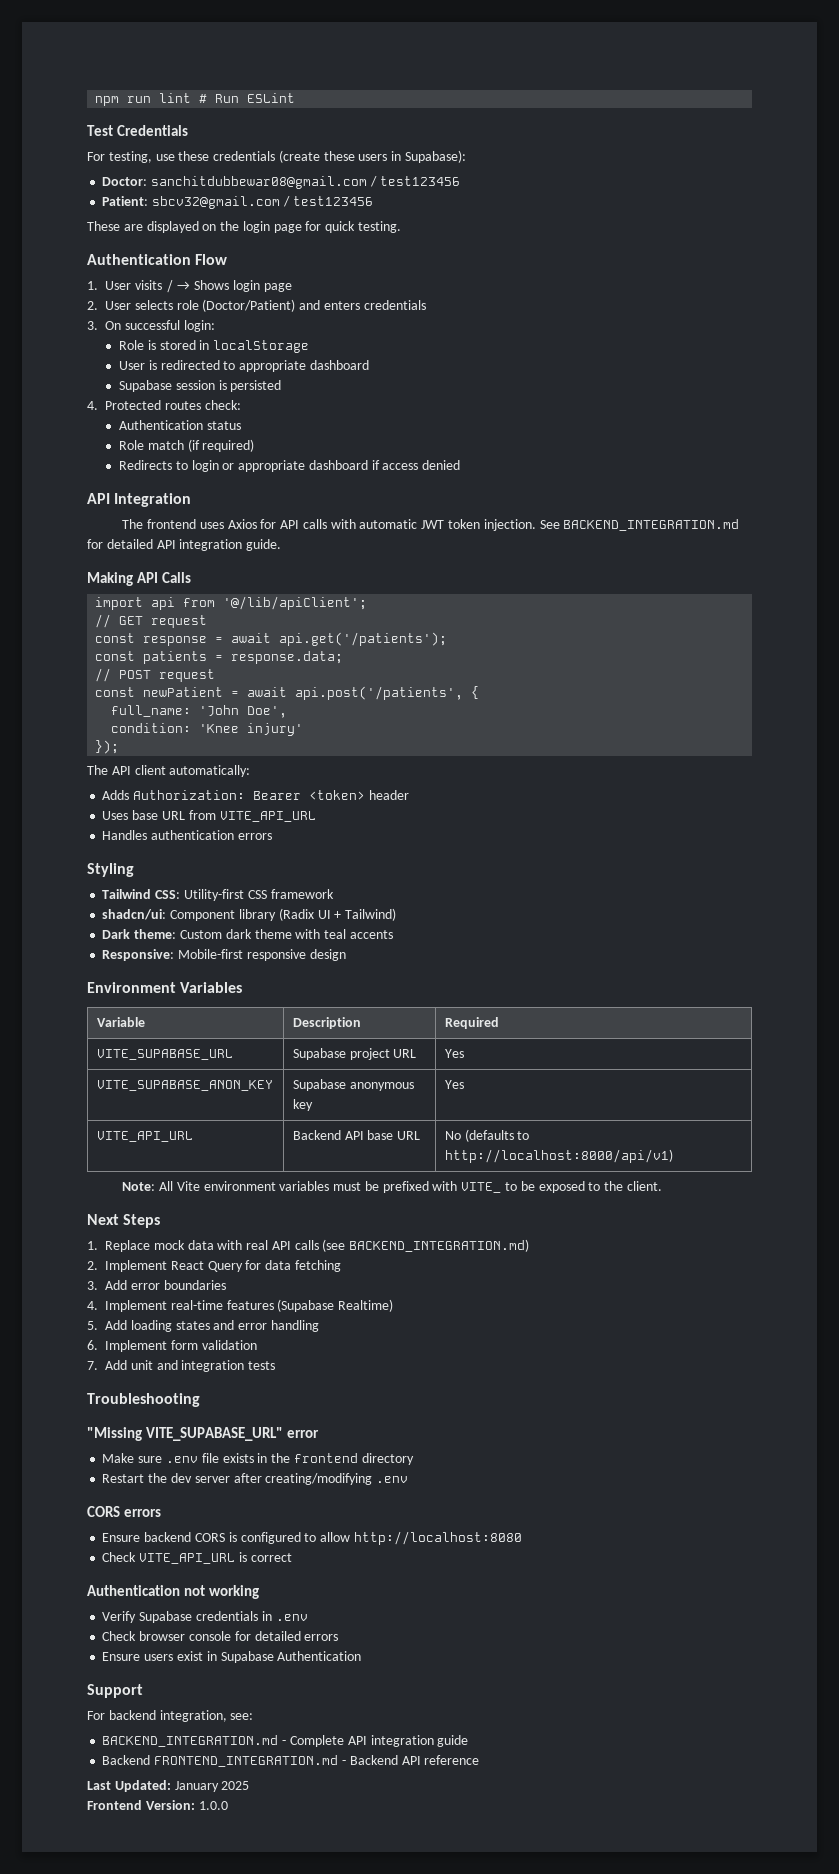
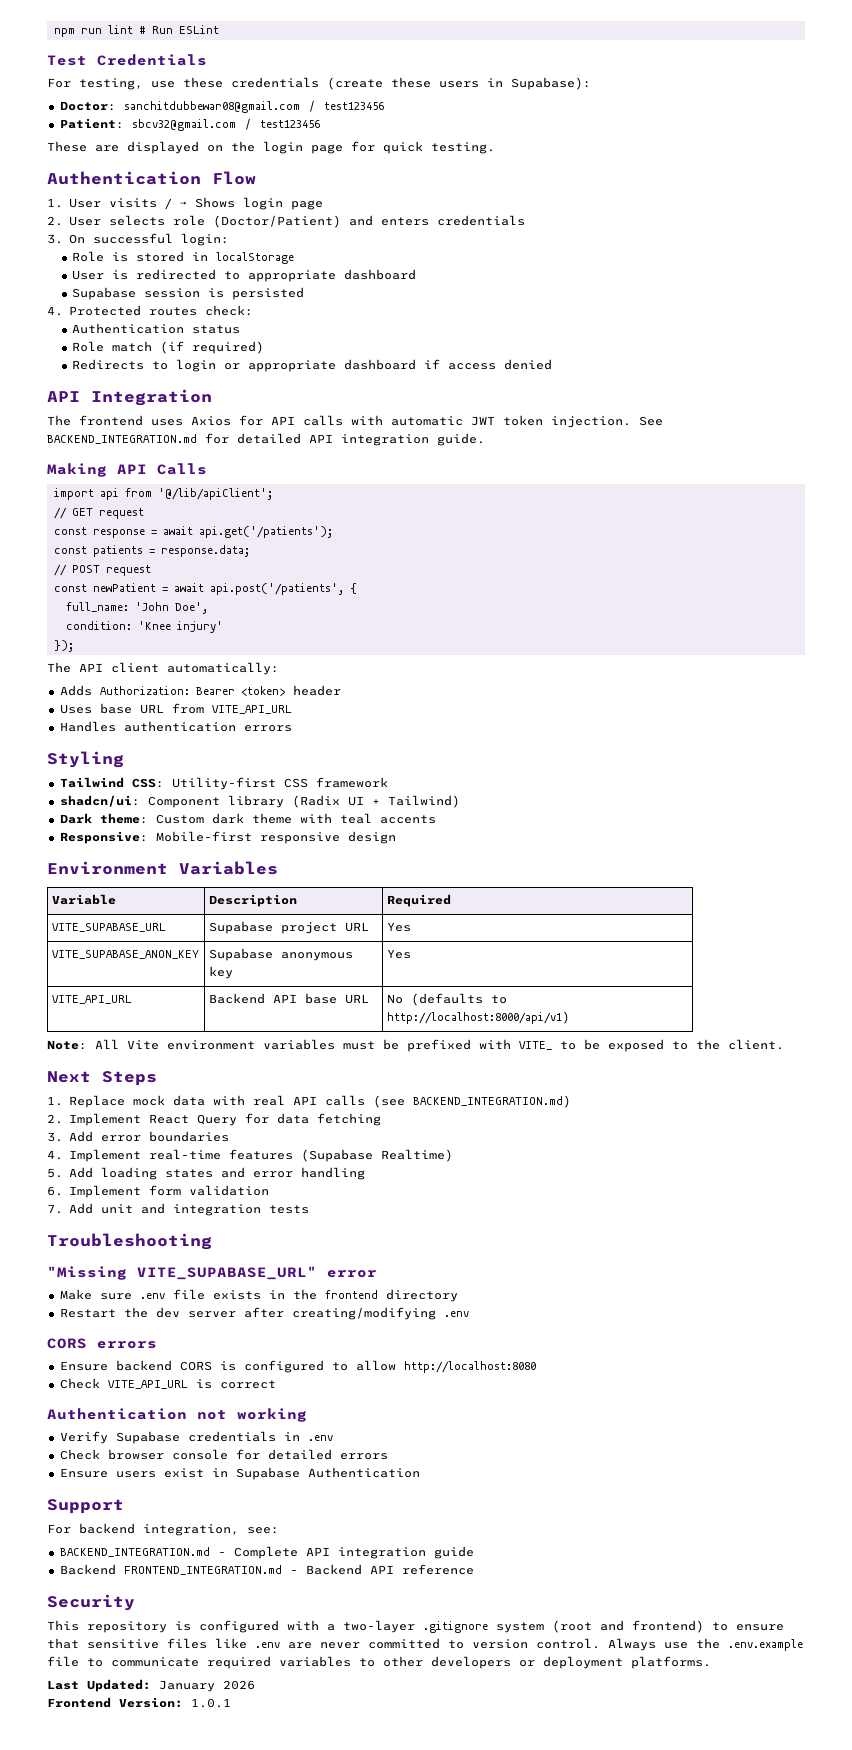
(480, 1760) none -> [47,1594,135,1611] [47,1620,784,1633] [47,1638,803,1651] [47,1656,711,1669] // Security // This repository is configured with a two-layer .gitignore system (root and frontend) to ensure that sensitive files like .env are never committed to version control. Always use the .env.example file to communicate required variables to other developers or deployment platforms.
[221,1781,250,1790] 2025 -> [223,1680,255,1690] 2026
[198,1801,228,1810] 1.0.0 -> [191,1698,231,1708] 1.0.1

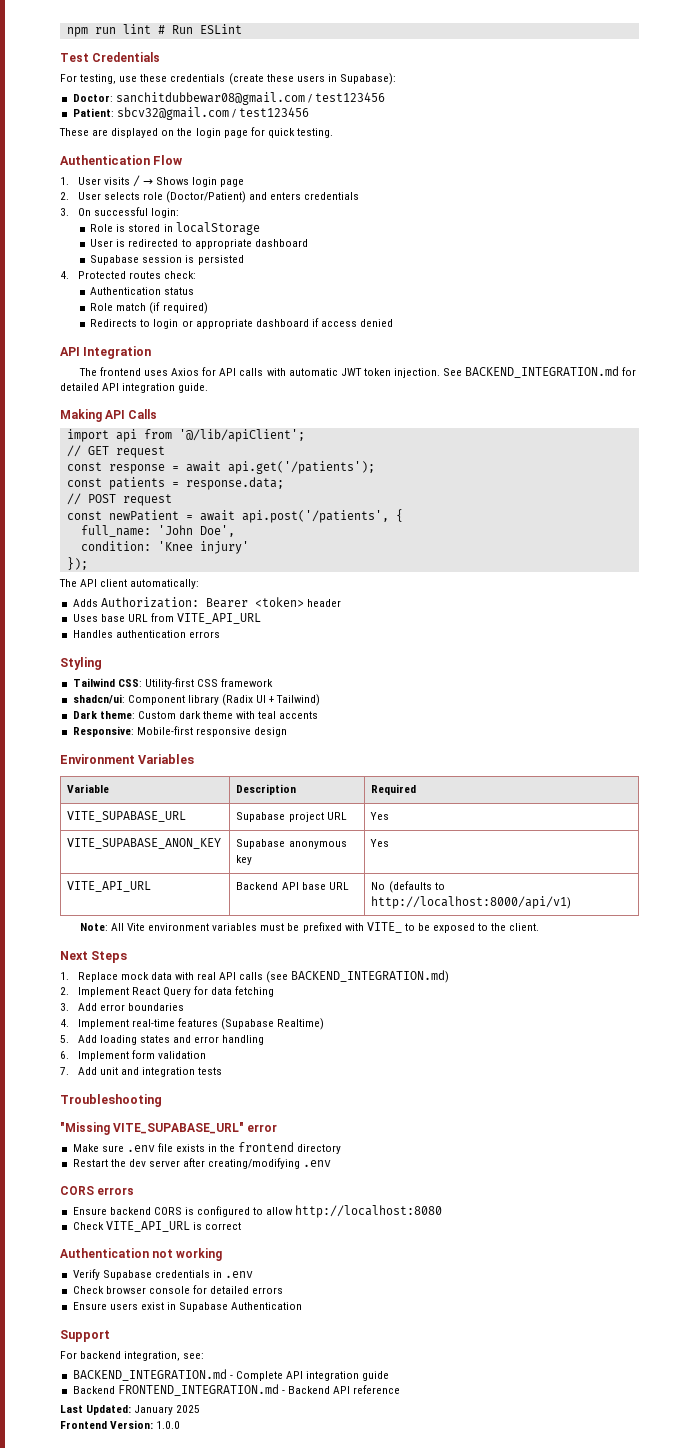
[47,1594,135,1611] [47,1620,784,1633] [47,1638,803,1651] [47,1656,711,1669] // Security // This repository is configured with a two-layer .gitignore system (root and frontend) to ensure that sensitive files like .env are never committed to version control. Always use the .env.example file to communicate required variables to other developers or deployment platforms. -> (401, 1389) none
[223,1680,255,1690] 2026 -> [176,1405,201,1413] 2025
[191,1698,231,1708] 1.0.1 -> [156,1421,181,1429] 1.0.0

